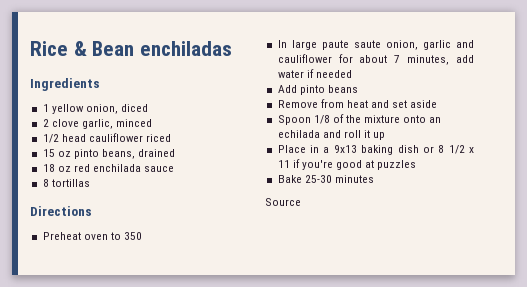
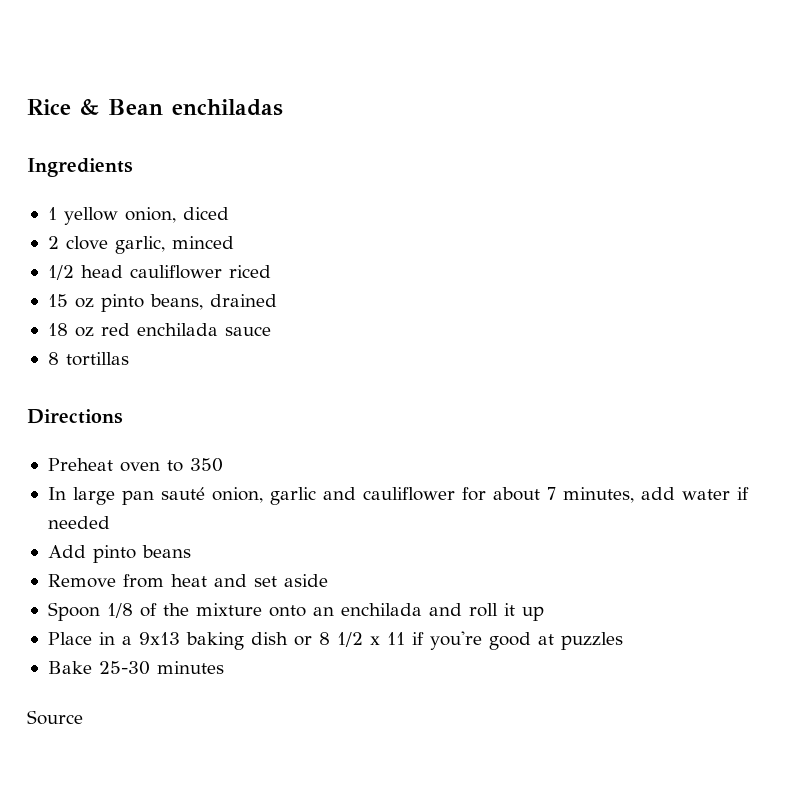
[321,40,381,50] paute saute -> [121,487,205,505] pan sauté
[277,130,320,138] echilada -> [340,603,422,616] enchilada

